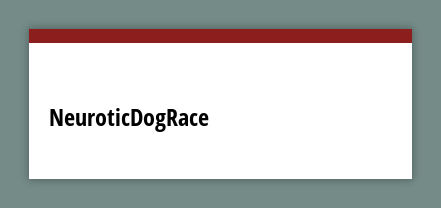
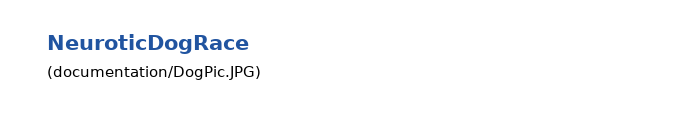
(209, 120) none -> [47,66,261,80] // (documentation/DogPic.JPG)

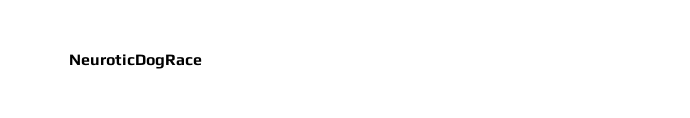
[47,66,261,80] // (documentation/DogPic.JPG) -> (202, 61) none

